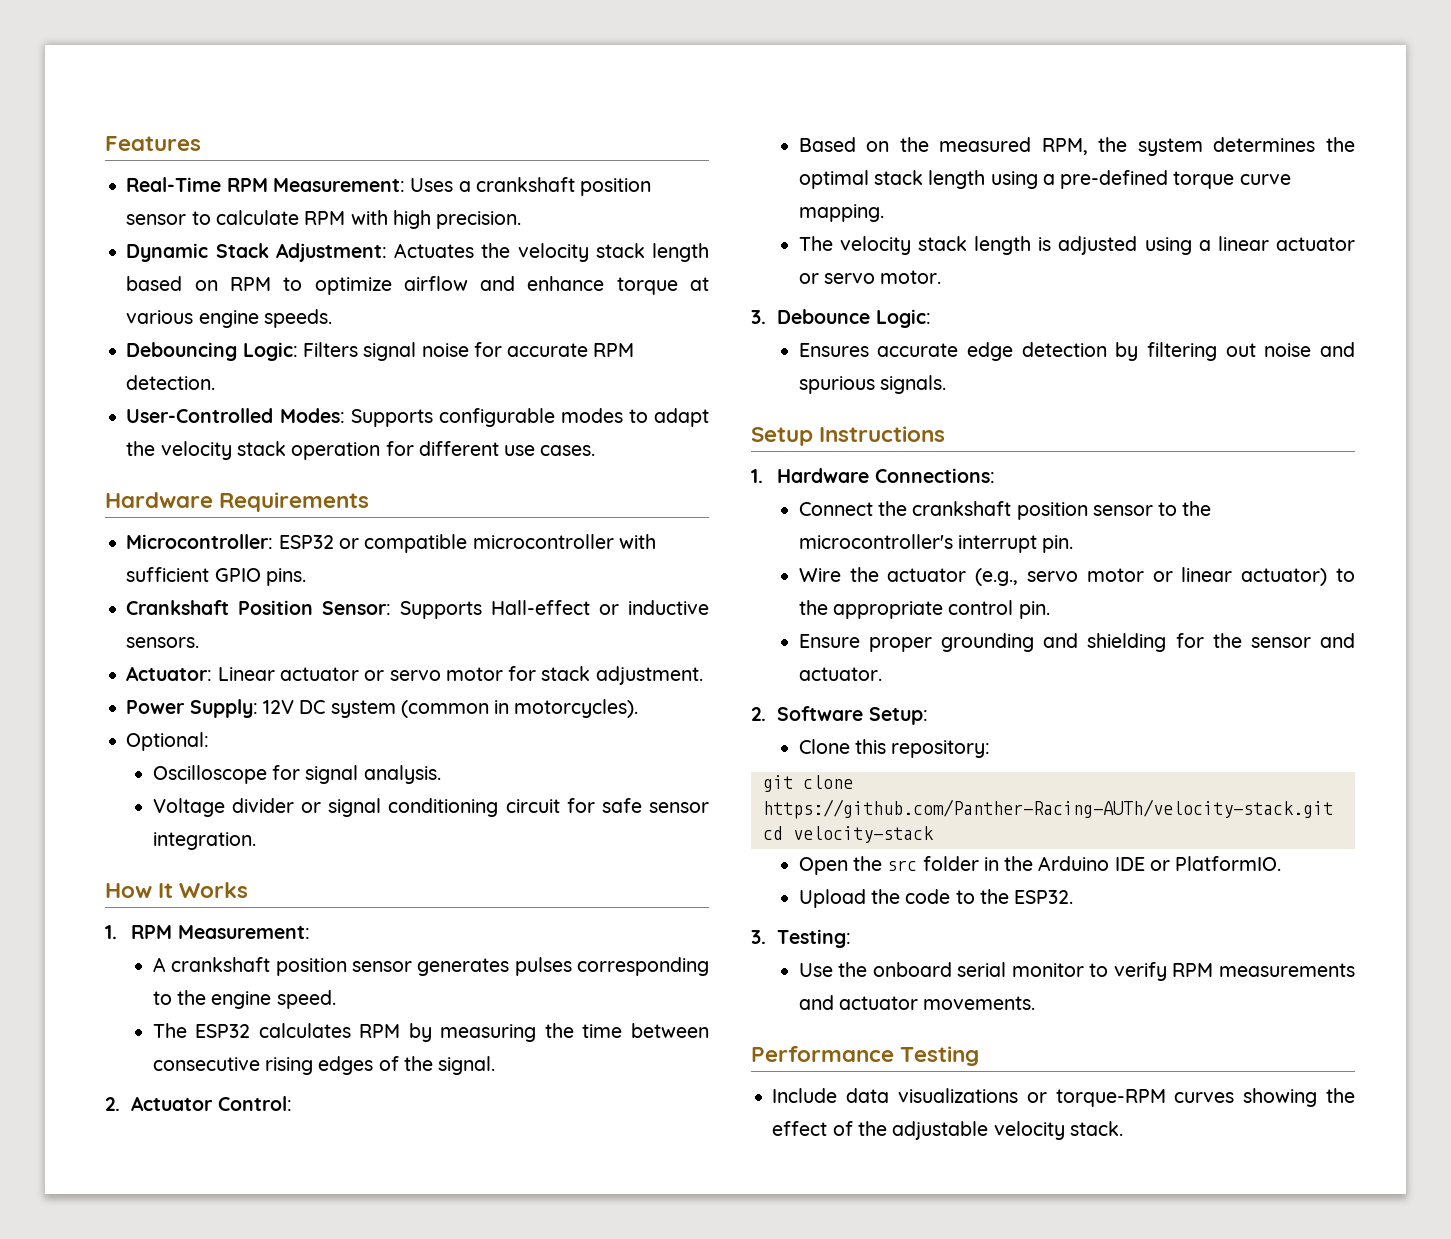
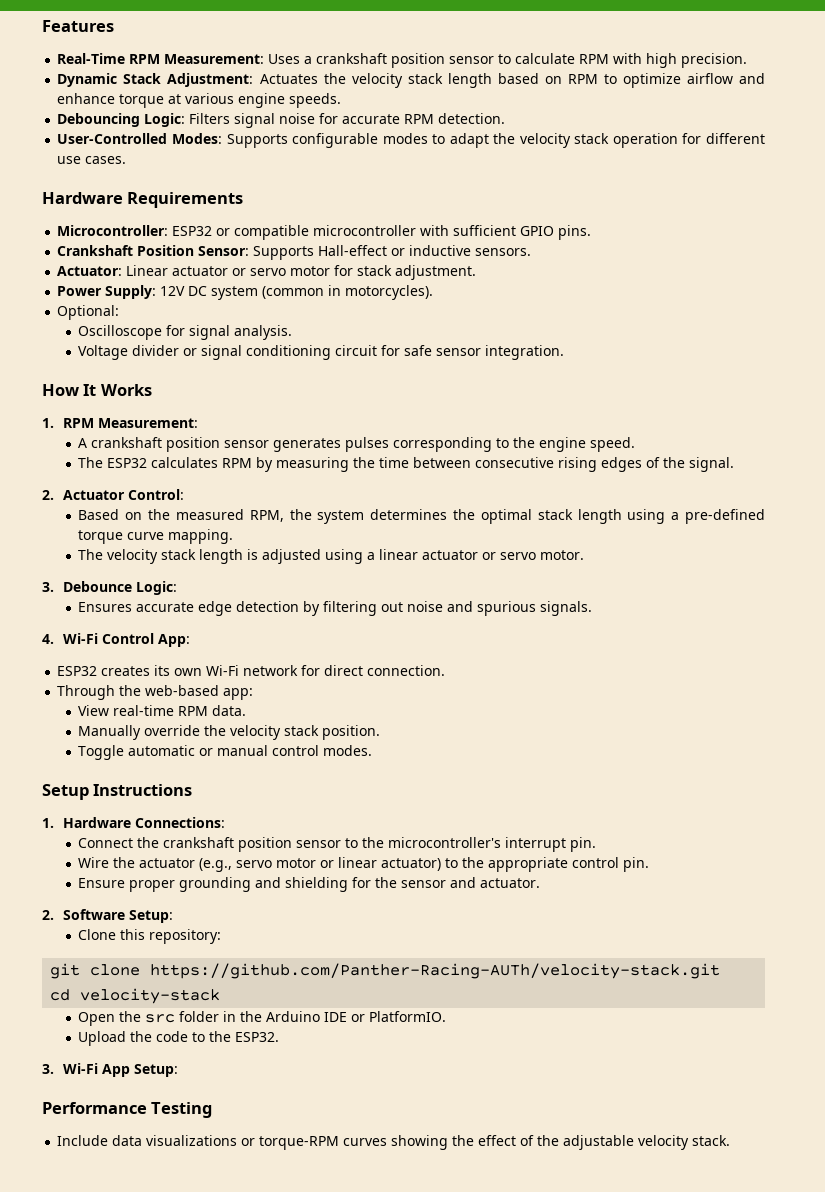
(947, 384) none -> [42,633,190,647] [57,665,446,676] [57,685,254,700] [78,705,247,716] [78,725,381,740] [78,745,373,760] // 4. Wi-Fi Control App: // ESP32 creates its own Wi-Fi network for direct connection. // Through the web-based app: // View real-time RPM data. // Manually override the velocity stack position. // Toggle automatic or manual control modes.
[777,929,852,948] [798,962,1355,981] [798,995,1036,1010] Testing: // Use the onboard serial monitor to verify RPM measurements and actuator movements. -> [62,1063,178,1077] Wi-Fi App Setup:

